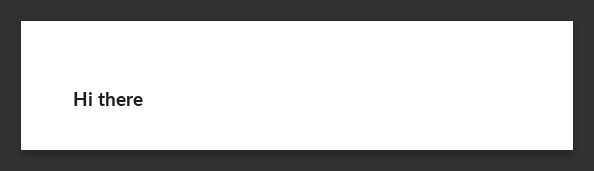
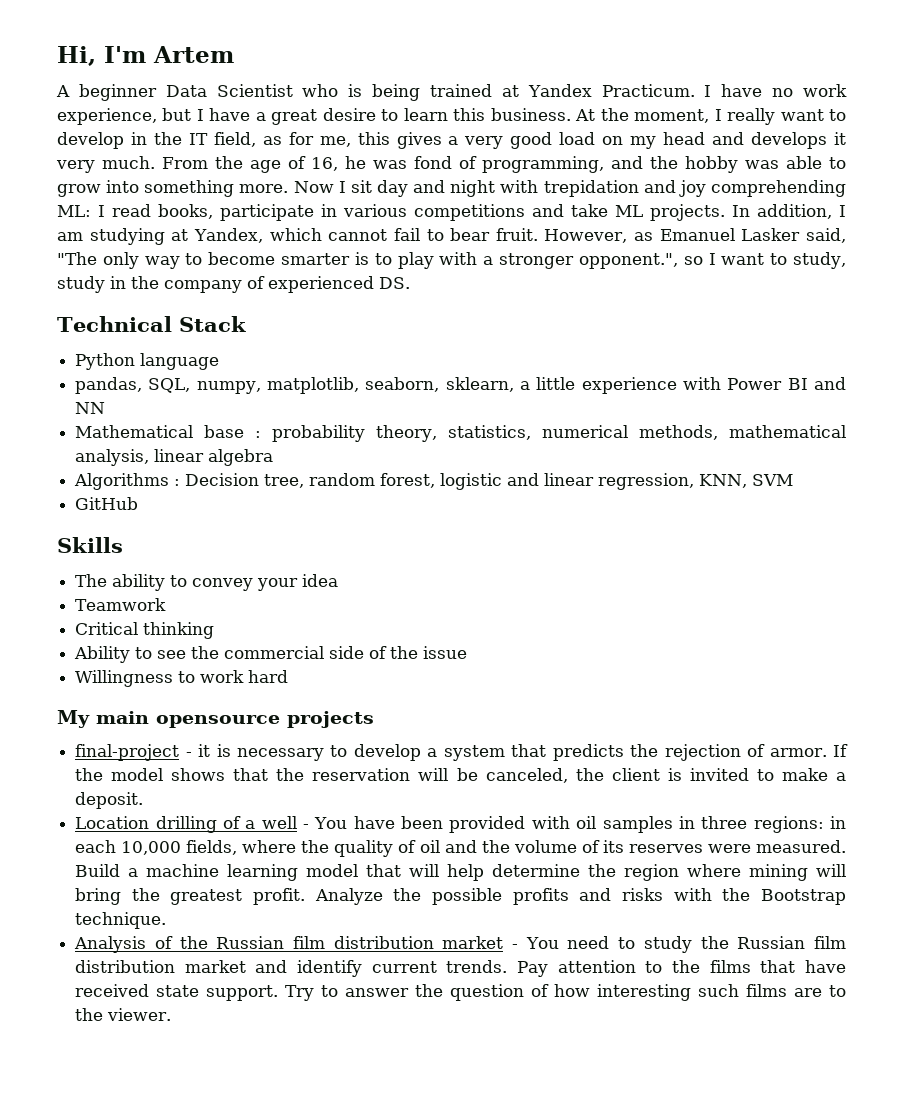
[73,92,143,106] Hi there -> [57,46,234,66] [56,84,848,101] [57,108,847,125] [57,132,846,149] [56,156,846,173] [57,180,846,197] [57,204,846,221] [57,228,847,245] [57,252,847,269] [57,276,410,293] [57,316,246,332] [75,353,220,370] [75,377,847,394] [75,402,106,414] [75,425,846,442] [75,449,274,466] [74,473,794,490] [75,497,139,510] [57,537,123,553] [75,574,339,591] [75,598,167,611] [75,622,215,639] [74,646,468,663] [75,670,289,687] [57,710,374,728] [75,744,849,761] [75,768,846,783] [75,792,144,809] [75,816,847,833] [75,840,846,857] [75,864,847,881] [75,888,847,905] [75,912,167,929] [74,936,846,953] [75,960,847,977] [75,984,847,1001] [75,1008,172,1021] Hi, I'm Artem // A beginner Data Scientist who is being trained at Yandex Practicum. I have no work experience, but I have a great desire to learn this business. At the moment, I really want to develop in the IT field, as for me, this gives a very good load on my head and develops it very much. From the age of 16, he was fond of programming, and the hobby was able to grow into something more. Now I sit day and night with trepidation and joy comprehending ML: I read books, participate in various competitions and take ML projects. In addition, I am studying at Yandex, which cannot fail to bear fruit. However, as Emanuel Lasker said, "The only way to become smarter is to play with a stronger opponent.", so I want to study, study in the company of experienced DS. // Technical Stack // Python language // pandas, SQL, numpy, matplotlib, seaborn, sklearn, a little experience with Power BI and NN // Mathematical base : probability theory, statistics, numerical methods, mathematical analysis, linear algebra // Algorithms : Decision tree, random forest, logistic and linear regression, KNN, SVM // GitHub // Skills // The ability to convey your idea // Teamwork // Critical thinking // Ability to see the commercial side of the issue // Willingness to work hard // My main opensource projects // final-project - it is necessary to develop a system that predicts the rejection of armor. If the model shows that the reservation will be canceled, the client is invited to make a deposit. // Location drilling of a well - You have been provided with oil samples in three regions: in each 10,000 fields, where the quality of oil and the volume of its reserves were measured. Build a machine learning model that will help determine the region where mining will bring the greatest profit. Analyze the possible profits and risks with the Bootstrap technique. // Analysis of the Russian film distribution market - You need to study the Russian film distribution market and identify current trends. Pay attention to the films that have received state support. Try to answer the question of how interesting such films are to the viewer.

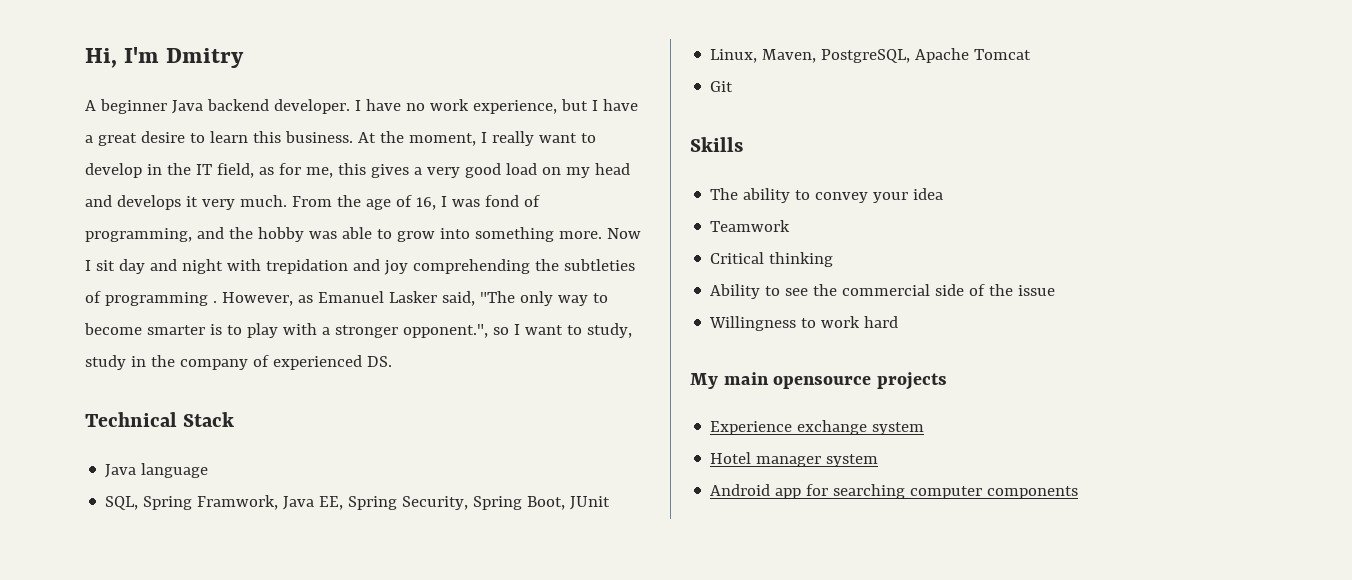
[153,46,234,63] Artem -> [166,48,245,68] Dmitry
[165,84,695,101] Data Scientist who is being trained at Yandex Practicum. -> [171,99,350,114] Java backend developer.
[345,156,366,169] he -> [440,196,447,207] I
[57,204,846,221] [57,228,538,245] ML: I read books, participate in various competitions and take ML projects. In addition, I am studying at Yandex, which cannot fail to bear fruit. -> [534,259,635,271] [85,291,217,306] the subtleties of programming .
[75,353,136,370] Python -> [105,464,137,478] Java
[75,377,847,394] [75,402,106,414] [75,425,846,442] [75,449,274,466] [74,473,794,490] [75,497,139,510] pandas, SQL, numpy, matplotlib, seaborn, sklearn, a little experience with Power BI and NN // Mathematical base : probability theory, statistics, numerical methods, mathematical analysis, linear algebra // Algorithms : Decision tree, random forest, logistic and linear regression, KNN, SVM // GitHub -> [105,495,611,510] [710,48,1032,63] [710,81,734,92] SQL, Spring Framwork, Java EE, Spring Security, Spring Boot, JUnit // Linux, Maven, PostgreSQL, Apache Tomcat // Git
[75,744,849,761] [75,768,846,783] [75,792,144,809] [75,816,847,833] [75,840,846,857] [75,864,847,881] [75,888,847,905] [75,912,167,929] [74,936,846,953] [75,960,847,977] [75,984,847,1001] [75,1008,172,1021] final-project - it is necessary to develop a system that predicts the rejection of armor. If the model shows that the reservation will be canceled, the client is invited to make a deposit. // Location drilling of a well - You have been provided with oil samples in three regions: in each 10,000 fields, where the quality of oil and the volume of its reserves were measured. Build a machine learning model that will help determine the region where mining will bring the greatest profit. Analyze the possible profits and risks with the Bootstrap technique. // Analysis of the Russian film distribution market - You need to study the Russian film distribution market and identify current trends. Pay attention to the films that have received state support. Try to answer the question of how interesting such films are to the viewer. -> [710,420,925,435] [710,452,879,467] [710,484,1079,499] Experience exchange system // Hotel manager system // Android app for searching computer components

